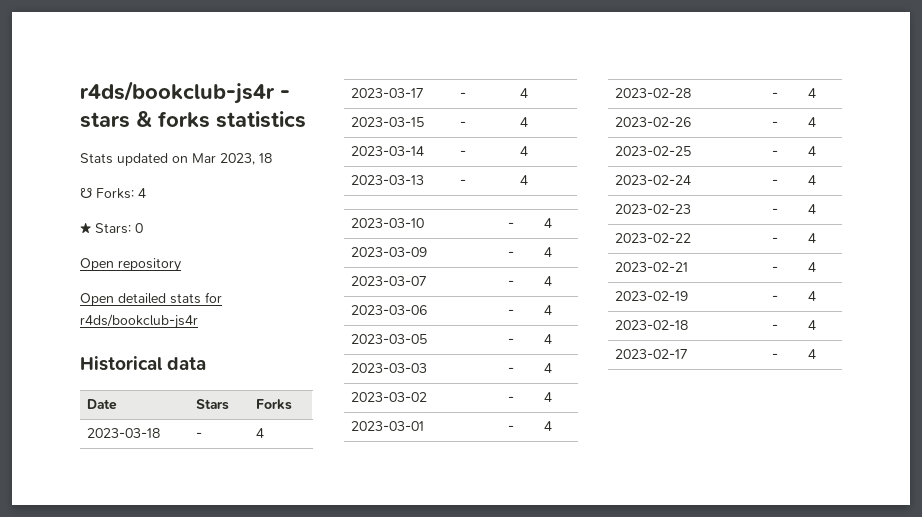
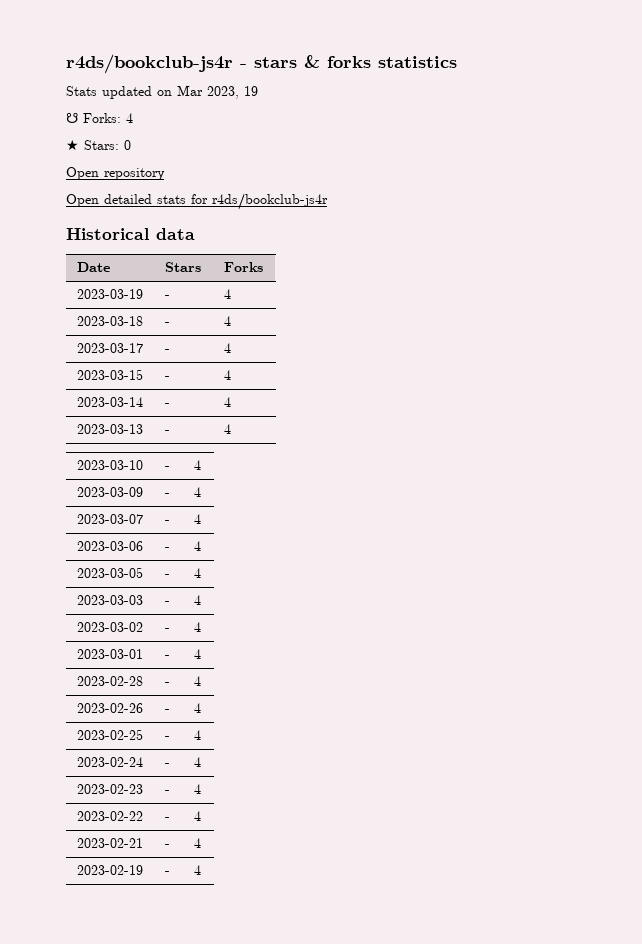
[259,153,272,163] 18 -> [244,86,258,96] 19
(293, 404) none -> [76,289,143,299] [164,295,170,299] [223,289,231,299] // 2023-03-19 | - | 4
[615,320,689,330] [772,324,779,330] [808,320,817,330] [615,349,689,359] [772,353,779,359] [808,349,817,359] // 2023-02-18 | - | 4 // 2023-02-17 | - | 4 -> (201, 870) none

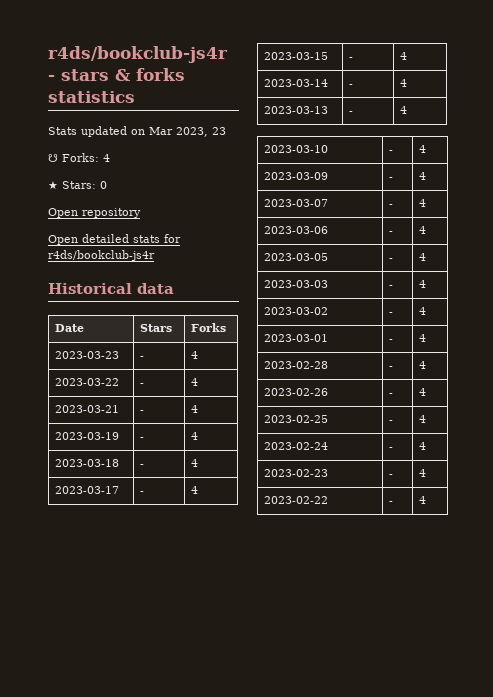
[244,86,258,96] 19 -> [212,127,226,135] 23
(263, 267) none -> [54,351,119,359] [139,356,144,359] [190,351,198,359] [54,378,119,386] [139,383,144,386] [190,378,198,386] [54,405,119,413] [139,410,144,413] [190,405,198,413] // 2023-03-23 | - | 4 // 2023-03-22 | - | 4 // 2023-03-21 | - | 4
[76,838,143,848] [164,844,170,848] [193,838,201,848] [76,865,143,875] [164,871,170,875] [193,865,201,875] // 2023-02-21 | - | 4 // 2023-02-19 | - | 4 -> (426, 500) none

